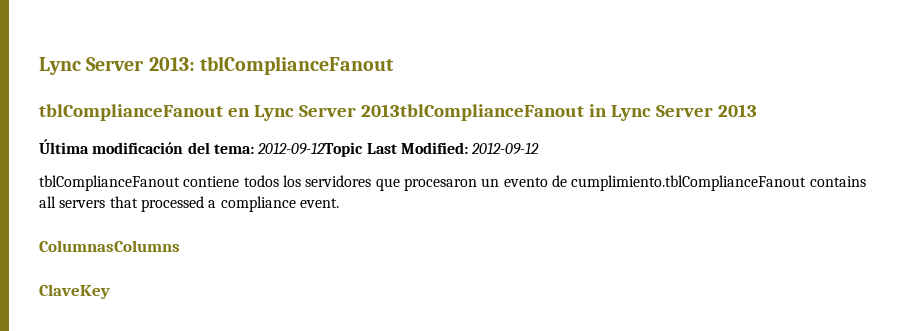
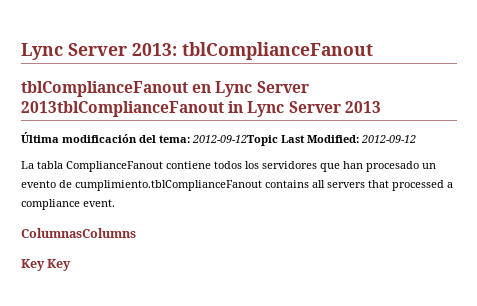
[39,175,180,191] tblComplianceFanout -> [21,161,163,172] La tabla ComplianceFanout
[403,178,477,191] procesaron -> [343,161,419,172] han procesado
[39,284,110,299] ClaveKey -> [21,259,72,271] Key Key

